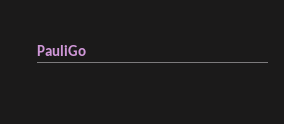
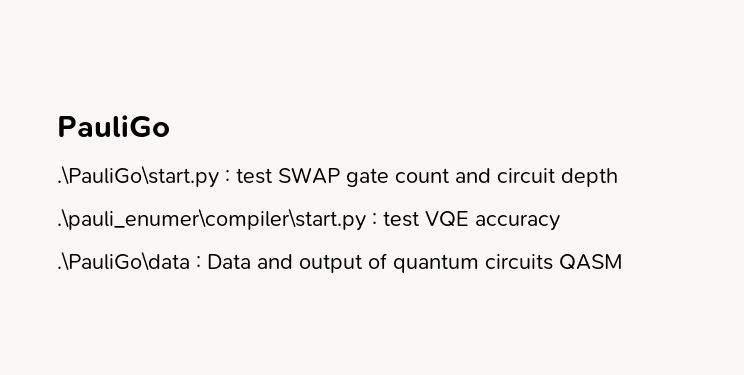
(86, 50) none -> [57,165,618,188] [57,208,560,231] [57,251,623,273] // .\PauliGo\start.py : test SWAP gate count and circuit depth // .\pauli_enumer\compiler\start.py : test VQE accuracy // .\PauliGo\data : Data and output of quantum circuits QASM

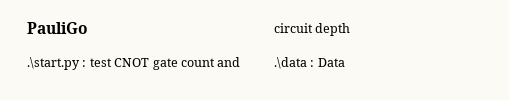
[57,165,340,188] .\PauliGo\start.py : test SWAP -> [27,57,150,70] .\start.py : test CNOT
[57,208,560,231] [57,251,623,273] .\pauli_enumer\compiler\start.py : test VQE accuracy // .\PauliGo\data : Data and output of quantum circuits QASM -> [274,57,345,69] .\data : Data

